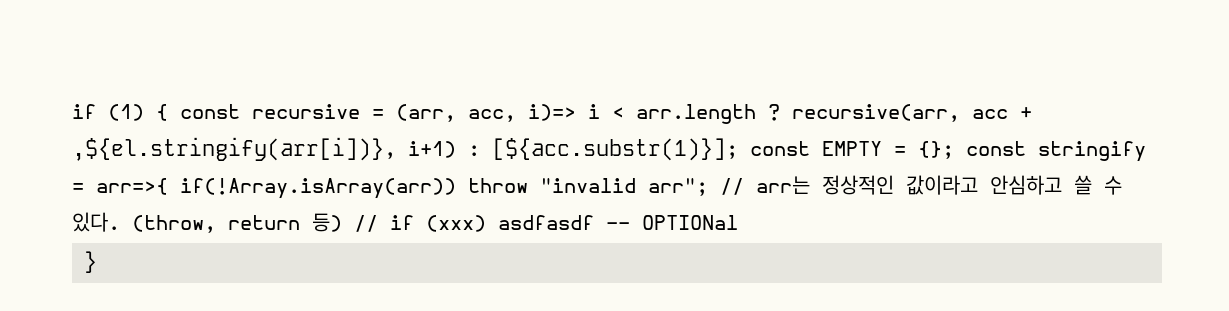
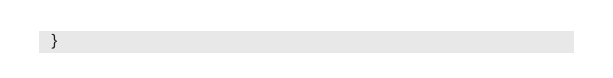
[72,104,1032,124] [72,137,1146,162] [72,175,1122,199] [72,212,738,233] if (1) { const recursive = (arr, acc, i)=> i < arr.length ? recursive(arr, acc + ,${el.stringify(arr[i])}, i+1) : [${acc.substr(1)}]; const EMPTY = {}; const stringify = arr=>{ if(!Array.isArray(arr)) throw "invalid arr"; // arr는 정상적인 값이라고 안심하고 쓸 수 있다. (throw, return 등) // if (xxx) asdfasdf -- OPTIONal // -> (48, 41) none

